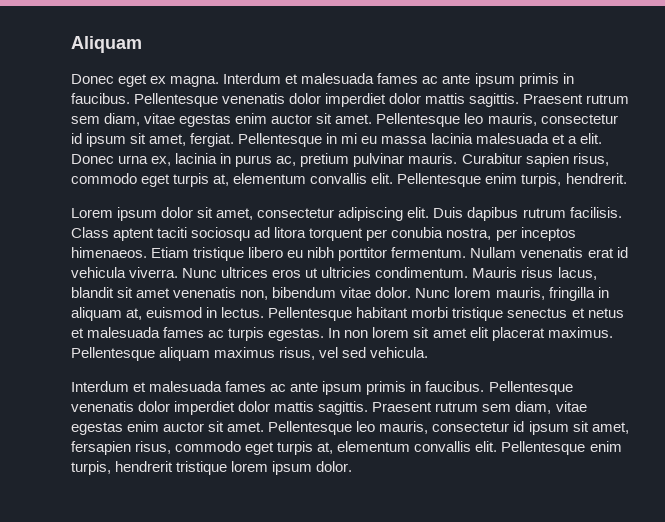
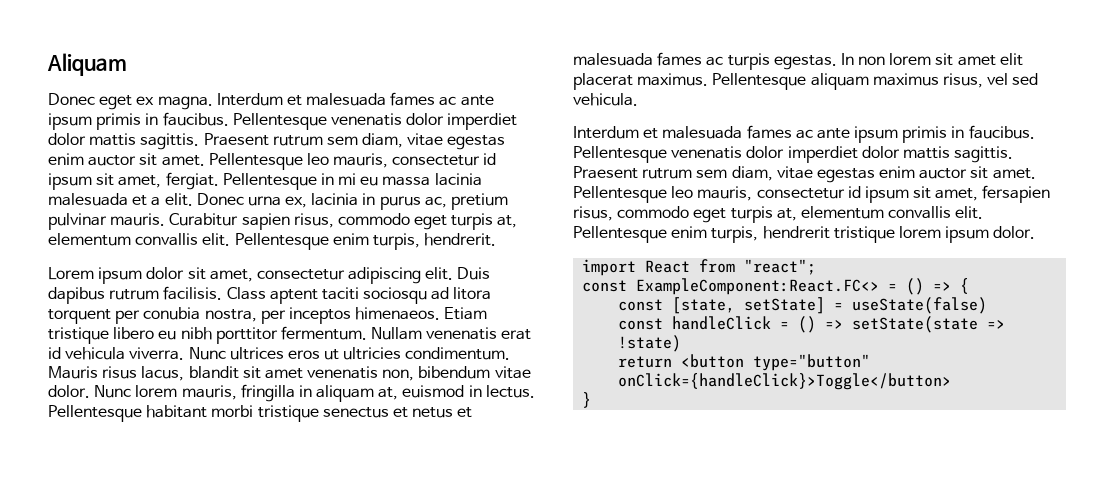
(353, 466) none -> [582,259,817,276] [582,278,970,295] [618,297,988,314] [618,316,1006,333] [618,335,682,352] [618,354,871,371] [618,373,952,390] [582,392,592,408] // import React from "react"; // const ExampleComponent:React.FC<> = () => { // const [state, setState] = useState(false) // const handleClick = () => setState(state => !state) // return <button type="button" onClick={handleClick}>Toggle</button> // }

